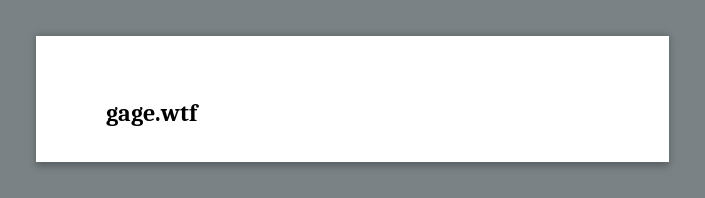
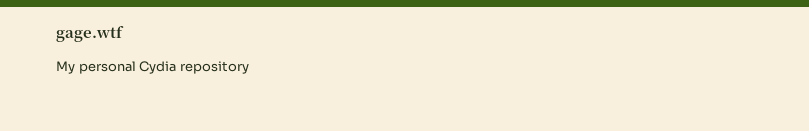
(199, 115) none -> [56,61,249,74] // My personal Cydia repository

